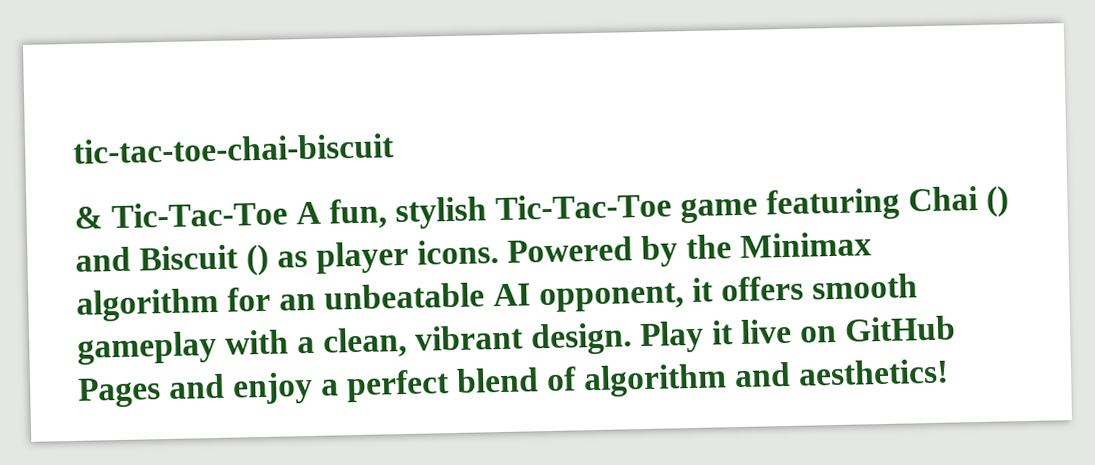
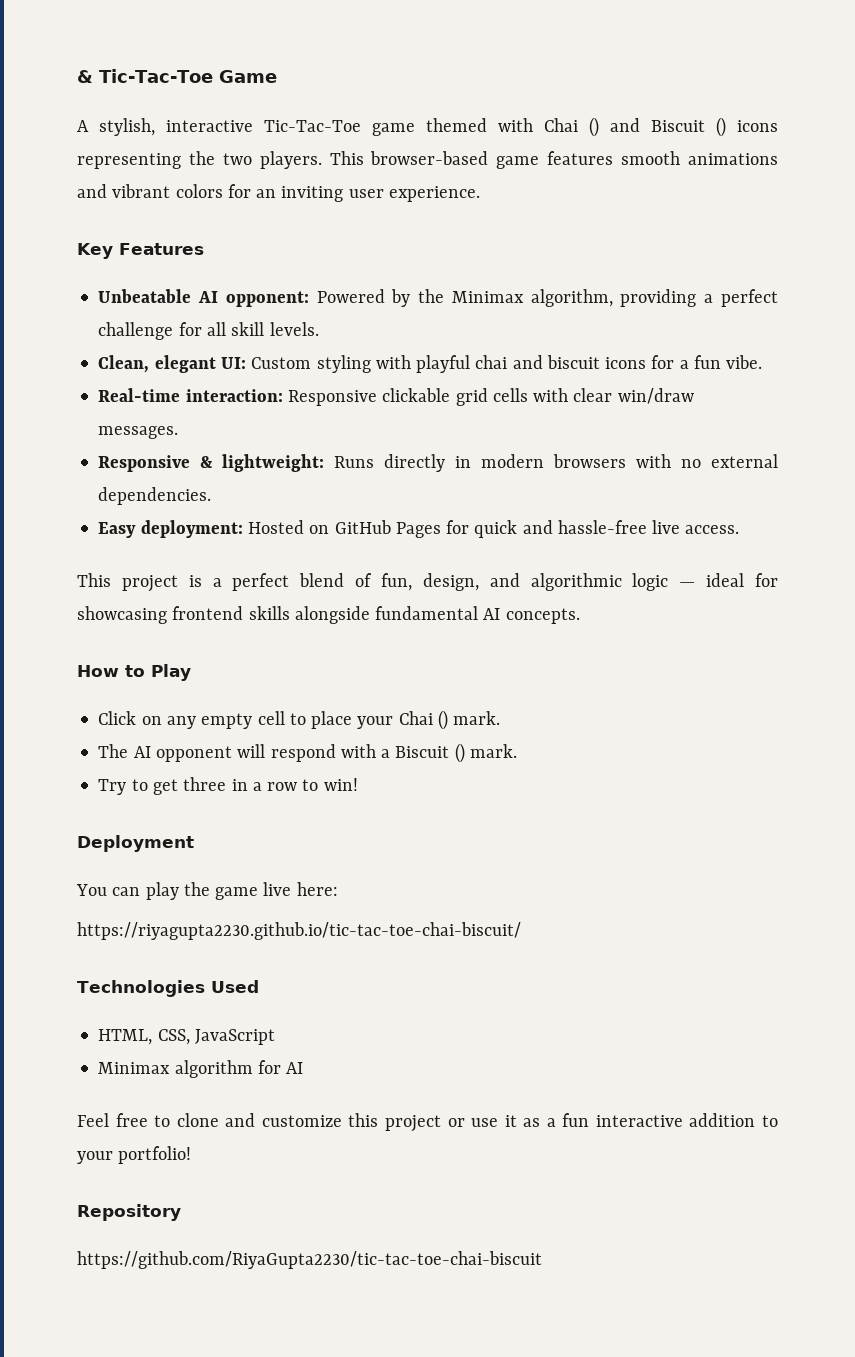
[72,133,395,164] tic-tac-toe-chai-biscuit // -> (77, 76) none
[296,187,901,230] A fun, stylish Tic-Tac-Toe game featuring -> [218,70,277,83] [77,118,533,136] Game // A stylish, interactive Tic-Tac-Toe game themed with
[277,231,873,274] [76,273,919,322] [77,315,957,365] [77,358,950,408] as player icons. Powered by the Minimax algorithm for an unbeatable AI opponent, it offers smooth gameplay with a clean, vibrant design. Play it live on GitHub Pages and enjoy a perfect blend of algorithm and aesthetics! -> [737,120,778,132] [77,151,779,169] [77,184,480,202] [77,243,204,259] [98,289,778,307] [98,322,319,340] [98,355,763,373] [98,388,694,406] [98,426,179,439] [98,454,779,472] [98,487,212,505] [98,520,740,538] [77,573,778,592] [77,606,580,624] [77,664,191,681] [98,710,501,730] [98,743,517,763] [98,777,358,795] [77,835,194,852] [76,882,338,900] [77,922,521,940] [77,980,259,997] [98,1029,275,1045] [98,1060,304,1078] [77,1113,778,1132] [77,1146,192,1164] [77,1204,181,1221] [77,1251,542,1269] icons representing the two players. This browser-based game features smooth animations and vibrant colors for an inviting user experience. // Key Features // Unbeatable AI opponent: Powered by the Minimax algorithm, providing a perfect challenge for all skill levels. // Clean, elegant UI: Custom styling with playful chai and biscuit icons for a fun vibe. // Real-time interaction: Responsive clickable grid cells with clear win/draw messages. // Responsive & lightweight: Runs directly in modern browsers with no external dependencies. // Easy deployment: Hosted on GitHub Pages for quick and hassle-free live access. // This project is a perfect blend of fun, design, and algorithmic logic — ideal for showcasing frontend skills alongside fundamental AI concepts. // How to Play // Click on any empty cell to place your Chai () mark. // The AI opponent will respond with a Biscuit () mark. // Try to get three in a row to win! // Deployment // You can play the game live here: // https://riyagupta2230.github.io/tic-tac-toe-chai-biscuit/ // Technologies Used // HTML, CSS, JavaScript // Minimax algorithm for AI // Feel free to clone and customize this project or use it as a fun interactive addition to your portfolio! // Repository // https://github.com/RiyaGupta2230/tic-tac-toe-chai-biscuit

